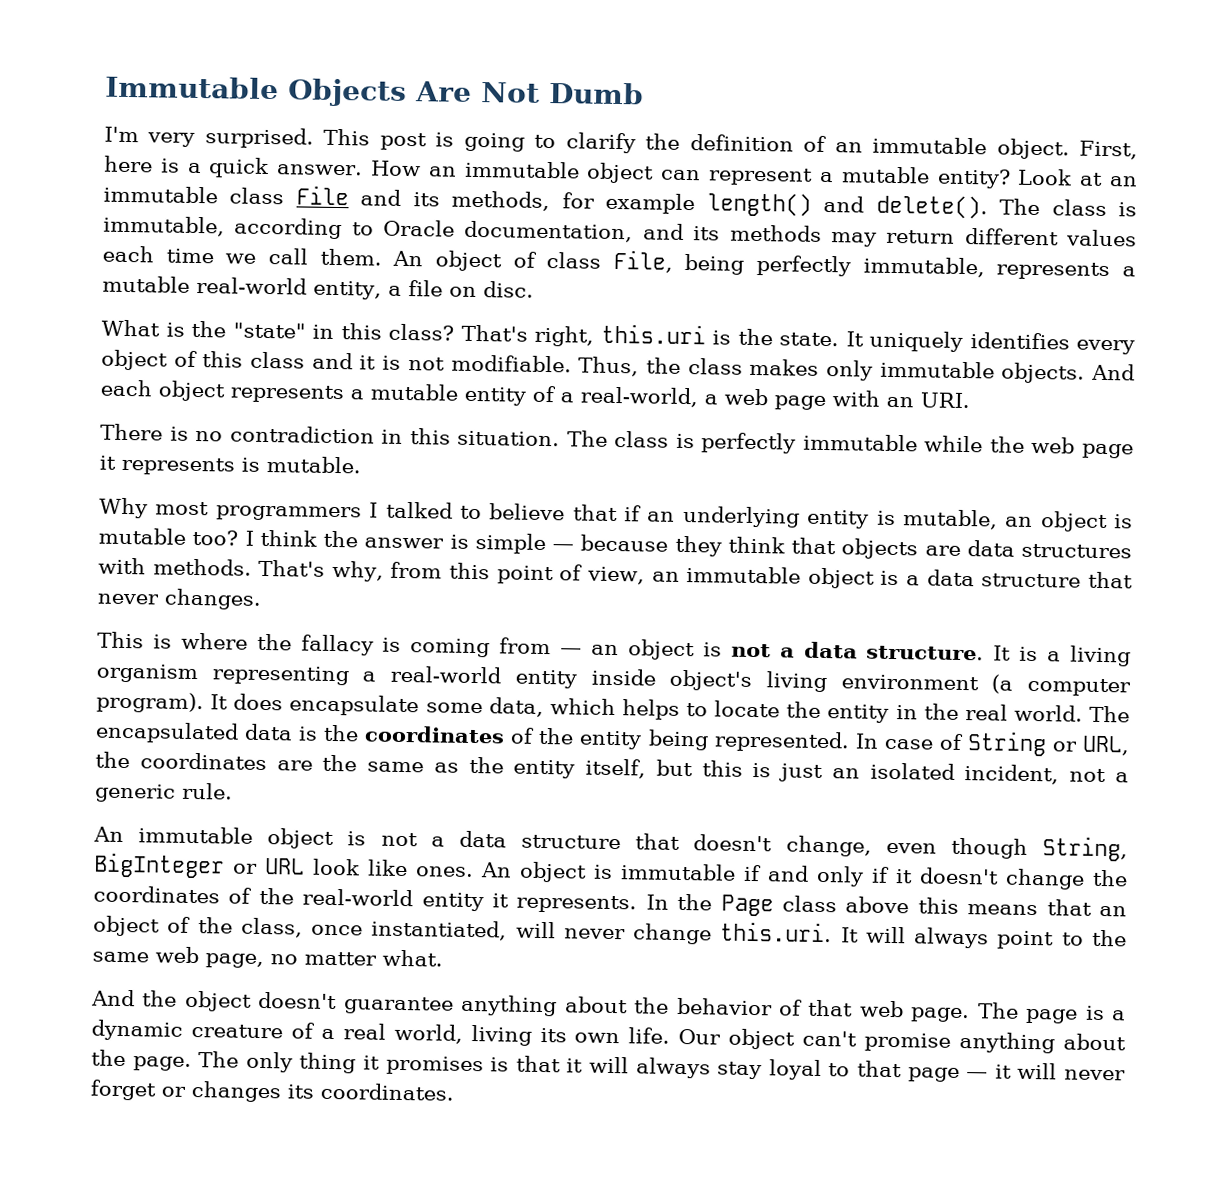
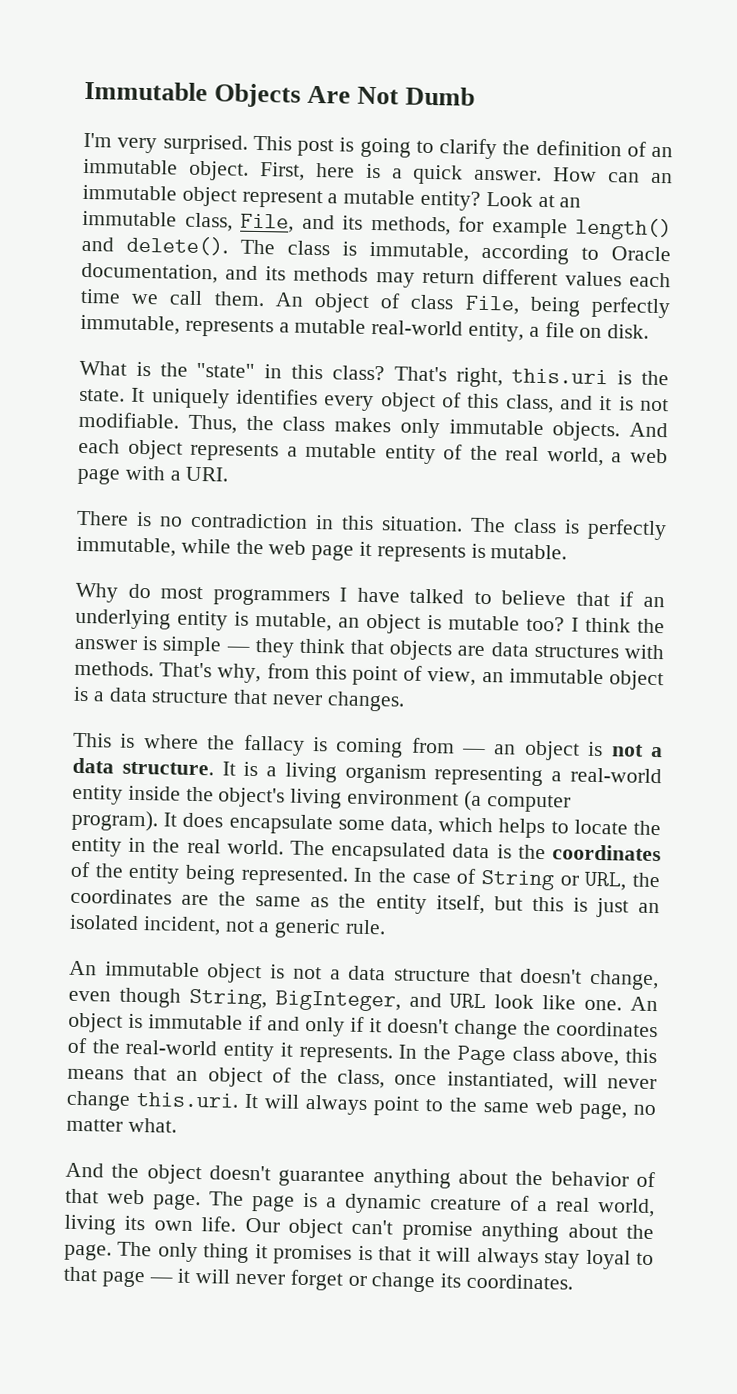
[427,160,702,184] an immutable object can -> [608,172,673,184] [82,184,237,207] can an immutable object
[229,185,349,206] class File -> [184,212,294,233] class, File,
[482,281,534,298] disc. -> [607,324,650,339] disk.
[250,351,306,369] class -> [504,394,554,414] class,
[560,386,698,408] a real-world, -> [469,445,604,467] the real world,
[886,396,914,408] an -> [169,470,181,481] a
[802,433,918,452] immutable -> [76,536,176,557] immutable,
(148, 508) none -> [127,583,151,599] do
(379, 510) none -> [356,587,400,603] have
[580,534,669,552] because -> (250, 649) none
(656, 677) none -> [185,786,214,802] the
(879, 741) none -> [378,868,407,883] the
[93,852,258,879] BigInteger or -> [274,990,442,1012] BigInteger, and
[415,866,474,878] ones. -> [584,999,623,1011] one.
[845,896,910,914] above -> [560,1047,620,1067] above,
[191,1081,282,1103] changes -> [371,1272,436,1293] change

